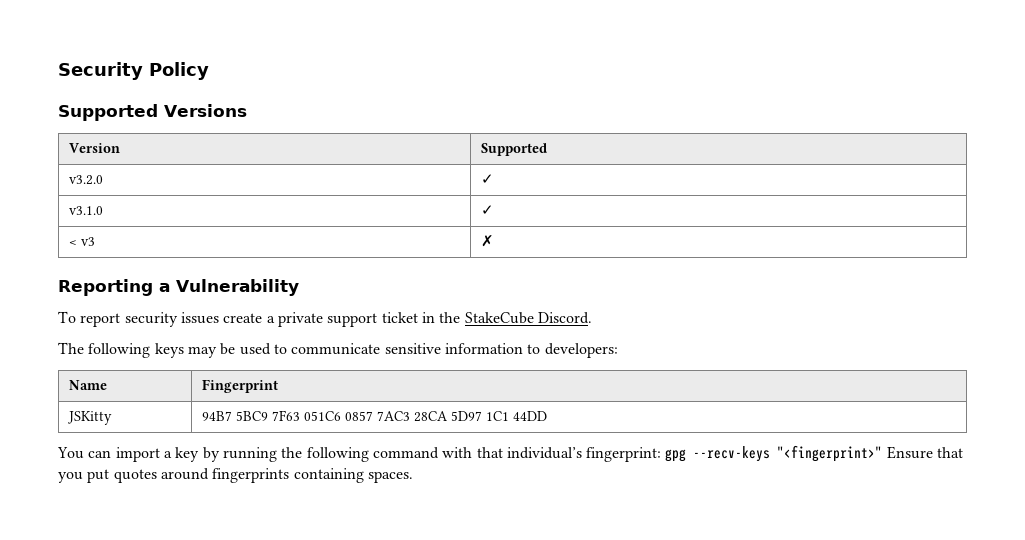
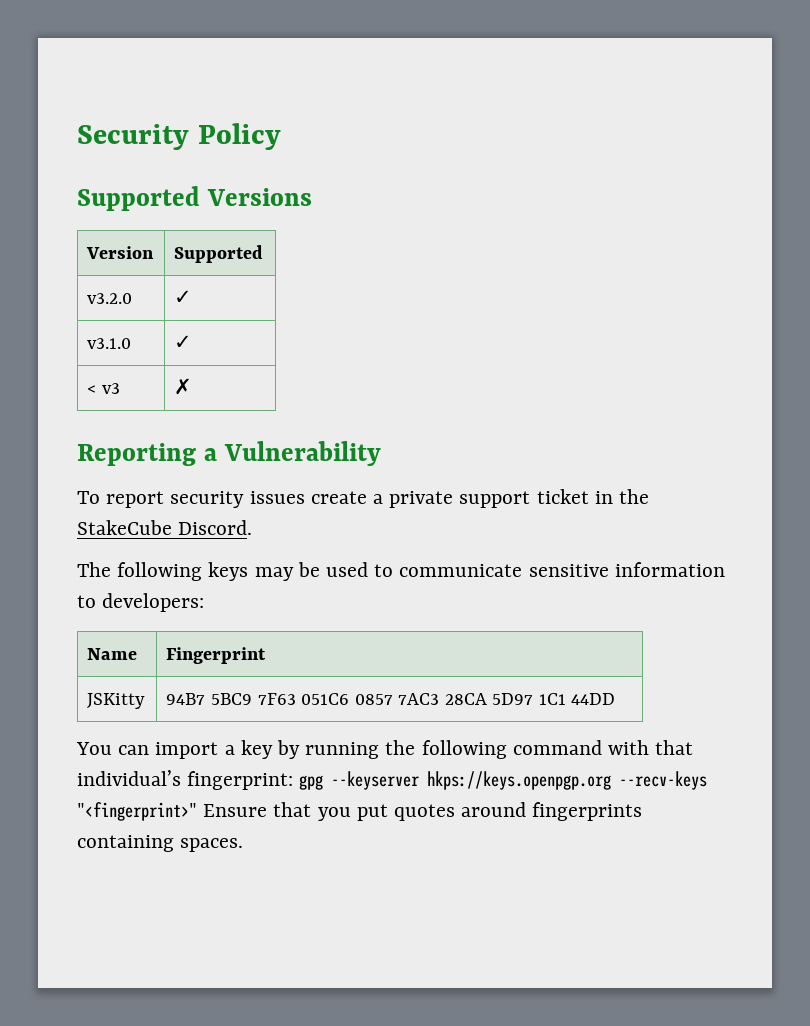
(687, 455) none -> [331,771,612,790] --keyserver hkps://keys.openpgp.org

